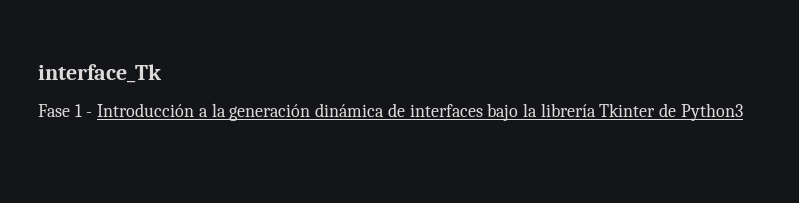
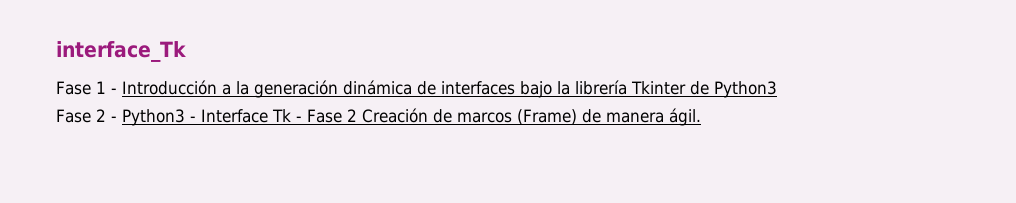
(743, 112) none -> [56,108,701,126] // Fase 2 - Python3 - Interface Tk - Fase 2 Creación de marcos (Frame) de manera ágil.

